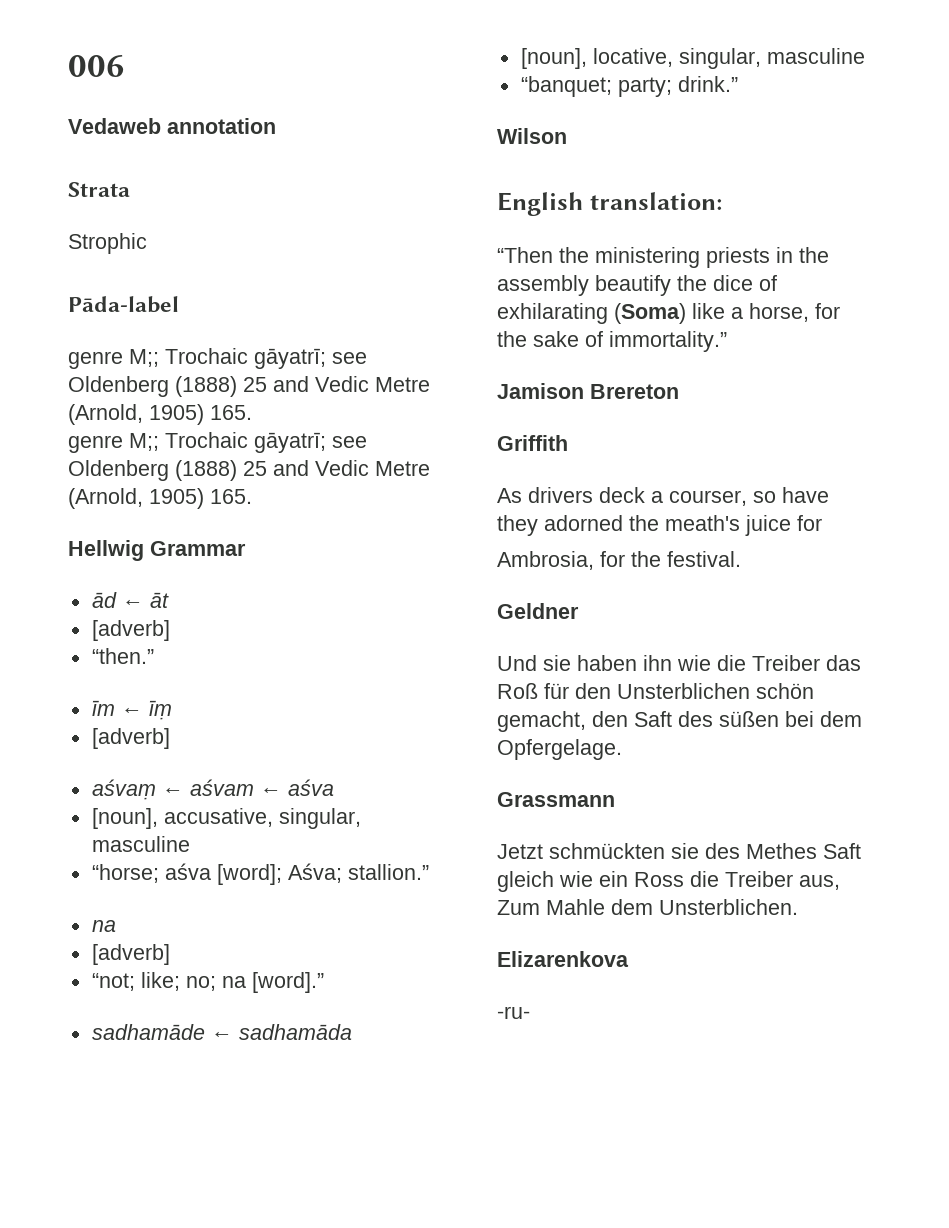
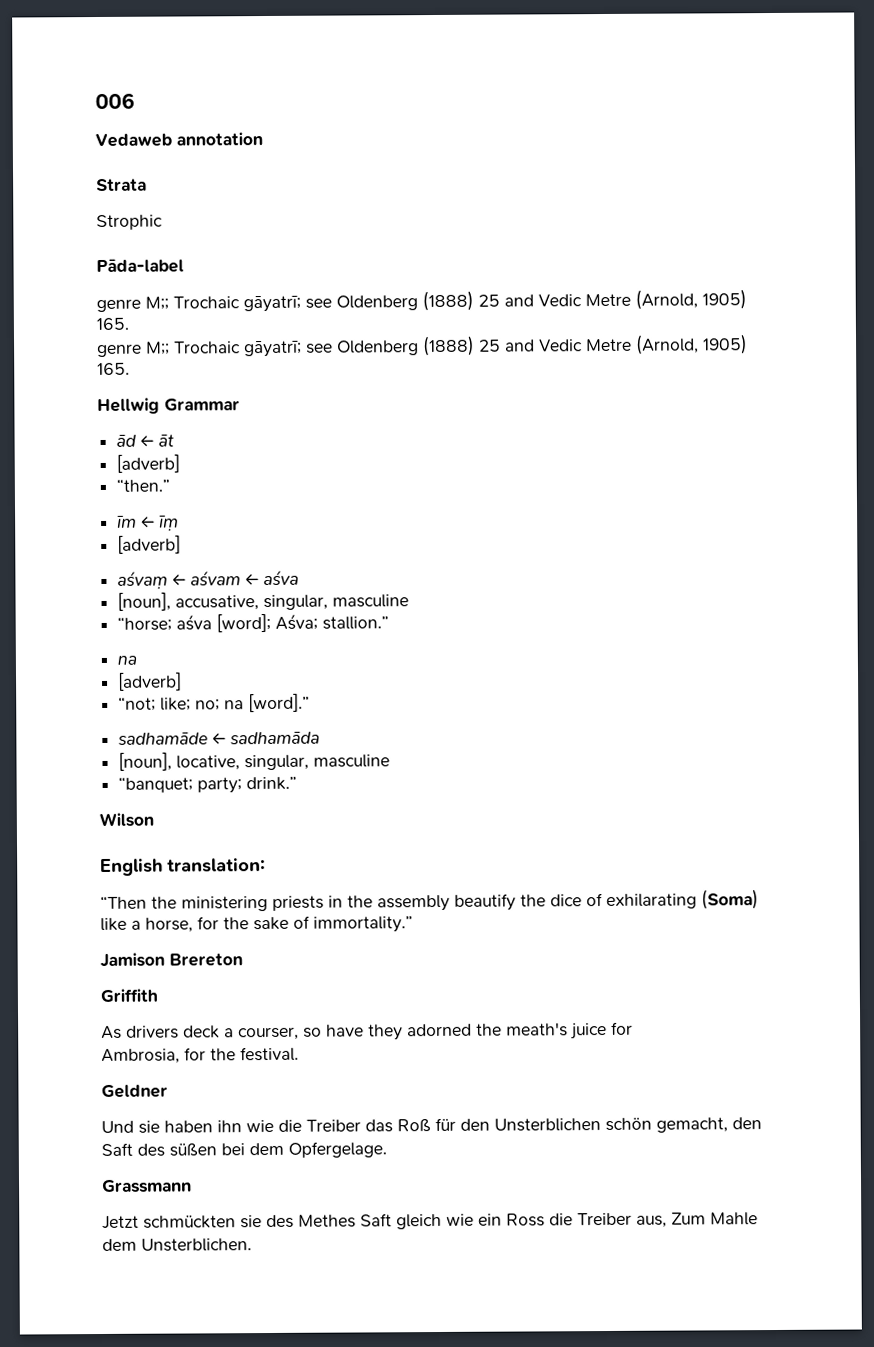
[497,951,629,967] [497,1006,530,1019] // Elizarenkova // -ru- -> (252, 1245) none

